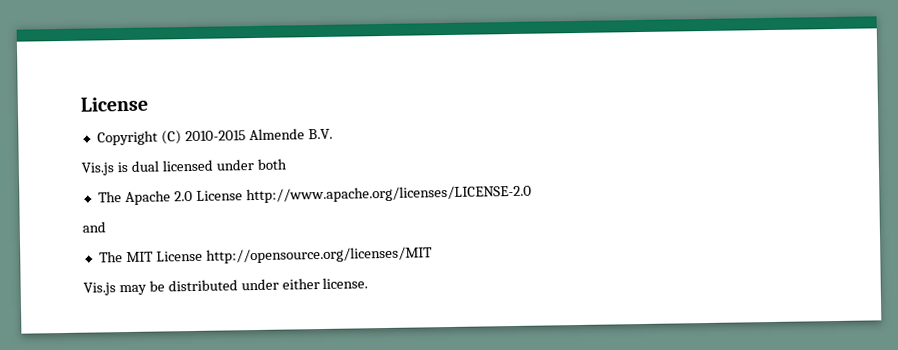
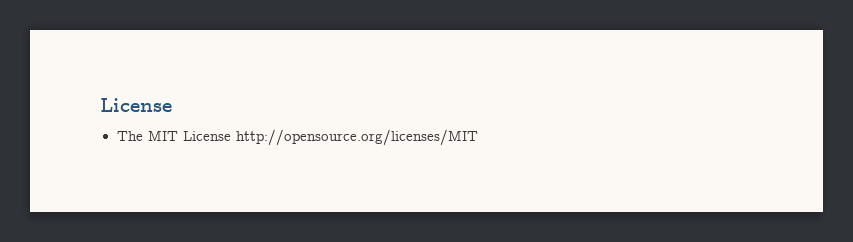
[96,128,333,146] [81,158,287,176] [97,184,532,206] [82,221,106,233] [98,246,433,264] [83,277,369,296] Copyright (C) 2010-2015 Almende B.V. // Vis.js is dual licensed under both // The Apache 2.0 License http://www.apache.org/licenses/LICENSE-2.0 // and // The MIT License http://opensource.org/licenses/MIT // Vis.js may be distributed under either license. -> [116,129,478,146] The MIT License http://opensource.org/licenses/MIT

